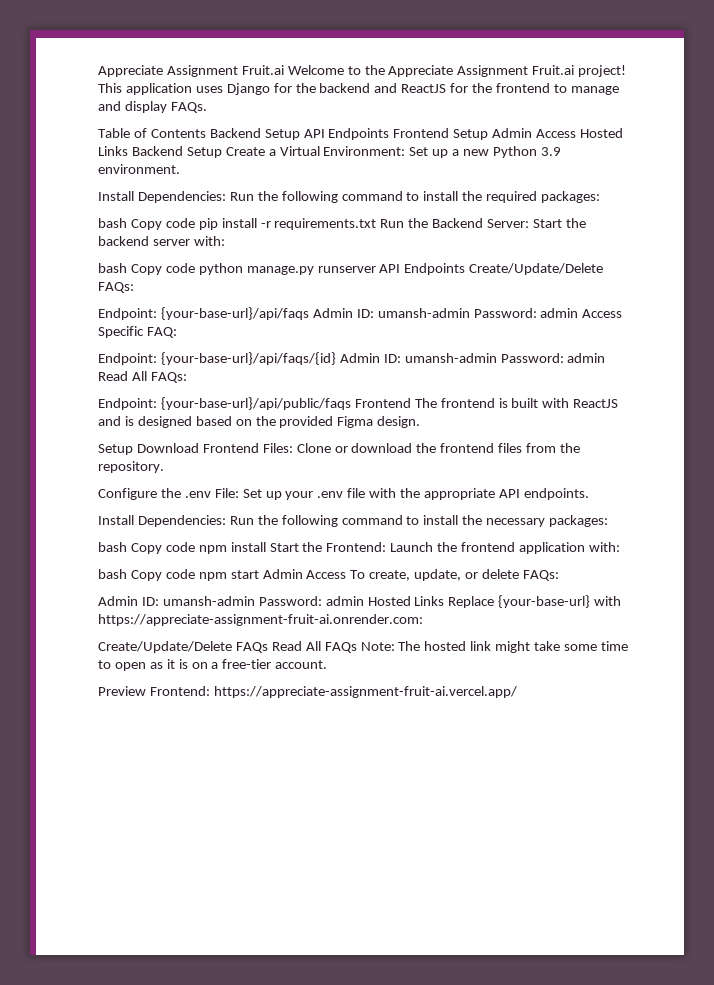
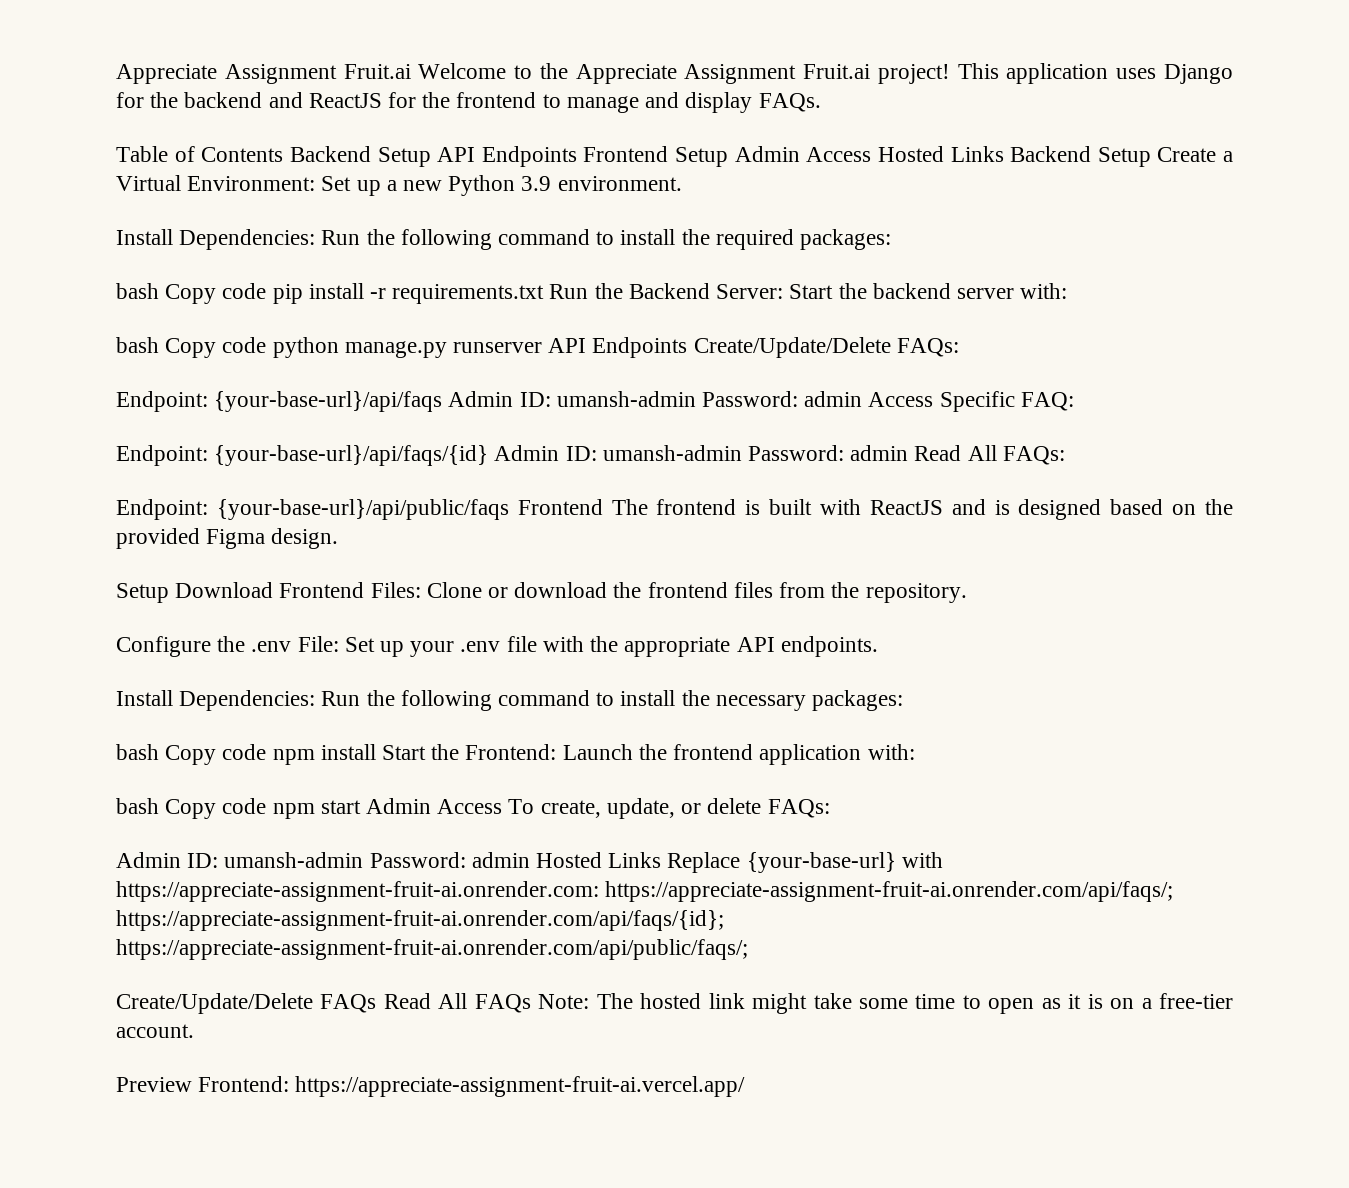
(423, 620) none -> [605,881,1174,902] [116,910,724,931] [116,939,748,960] https://appreciate-assignment-fruit-ai.onrender.com/api/faqs/; https://appreciate-assignment-fruit-ai.onrender.com/api/faqs/{id}; https://appreciate-assignment-fruit-ai.onrender.com/api/public/faqs/;

